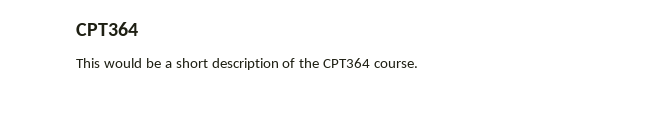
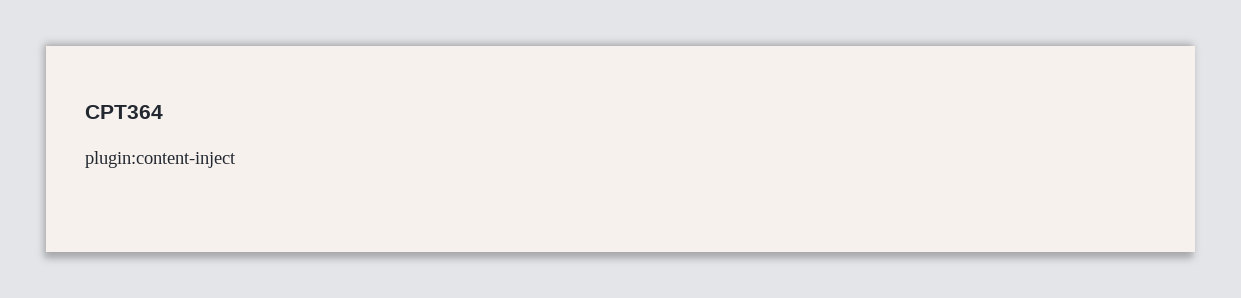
[76,58,419,70] This would be a short description of the CPT364 course. -> [85,151,236,168] plugin:content-inject

